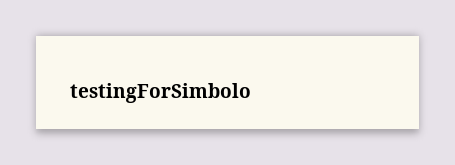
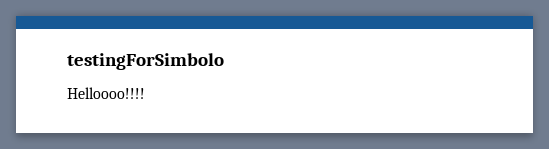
(251, 93) none -> [67,87,145,99] // Helloooo!!!!

